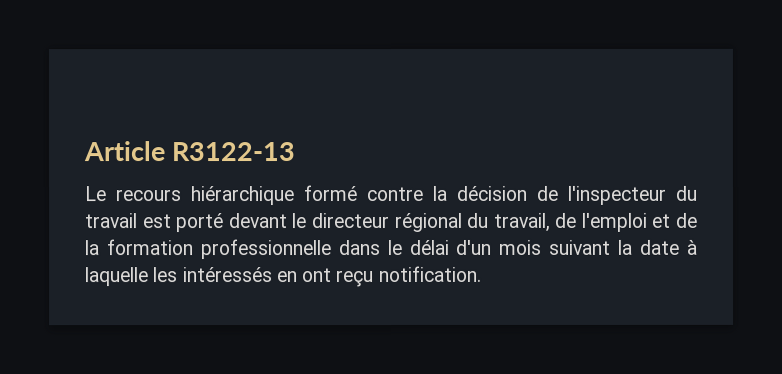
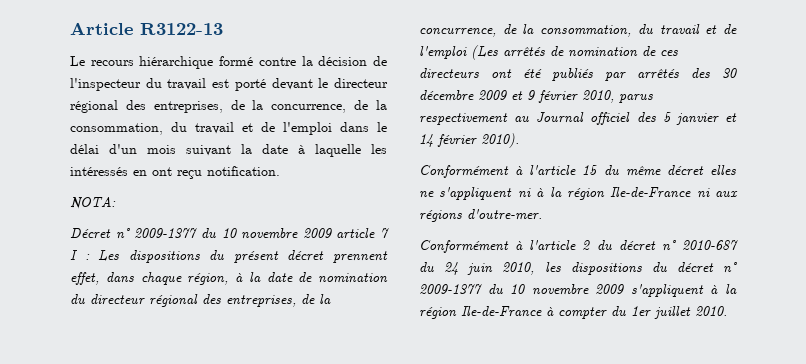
[467,212,698,232] [85,239,332,260] du travail, de l'emploi et de la formation professionnelle -> [125,100,387,113] [70,122,332,135] des entreprises, de la concurrence, de la consommation, du travail et de l'emploi
(482, 274) none -> [70,197,116,209] [70,228,389,239] [70,250,389,263] [70,272,388,285] [70,294,331,307] [419,24,737,37] [419,45,678,60] [419,68,737,81] [419,90,653,103] [419,112,737,125] [419,133,519,148] [419,165,736,178] [419,187,738,200] [419,209,542,222] [419,240,738,253] [419,262,737,275] [419,284,737,297] [419,306,727,319] // NOTA: // Décret n° 2009-1377 du 10 novembre 2009 article 7 I : Les dispositions du présent décret prennent effet, dans chaque région, à la date de nomination du directeur régional des entreprises, de la concurrence, de la consommation, du travail et de l'emploi (Les arrêtés de nomination de ces directeurs ont été publiés par arrêtés des 30 décembre 2009 et 9 février 2010, parus respectivement au Journal officiel des 5 janvier et 14 février 2010). // Conformément à l'article 15 du même décret elles ne s'appliquent ni à la région Ile-de-France ni aux régions d'outre-mer. // Conformément à l'article 2 du décret n° 2010-687 du 24 juin 2010, les dispositions du décret n° 2009-1377 du 10 novembre 2009 s'appliquent à la région Ile-de-France à compter du 1er juillet 2010.

